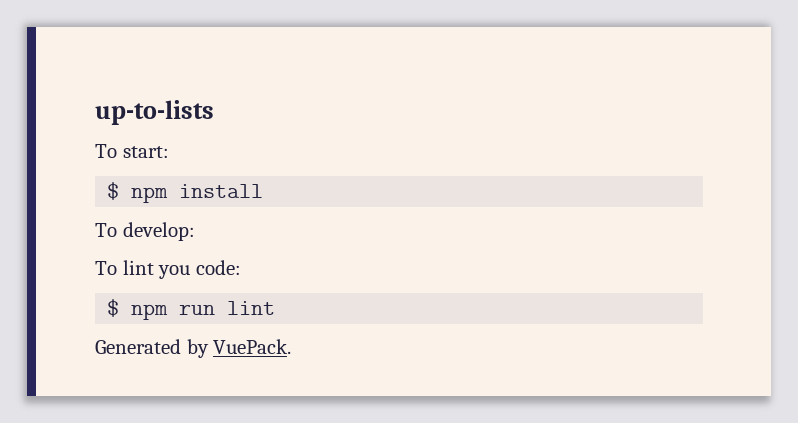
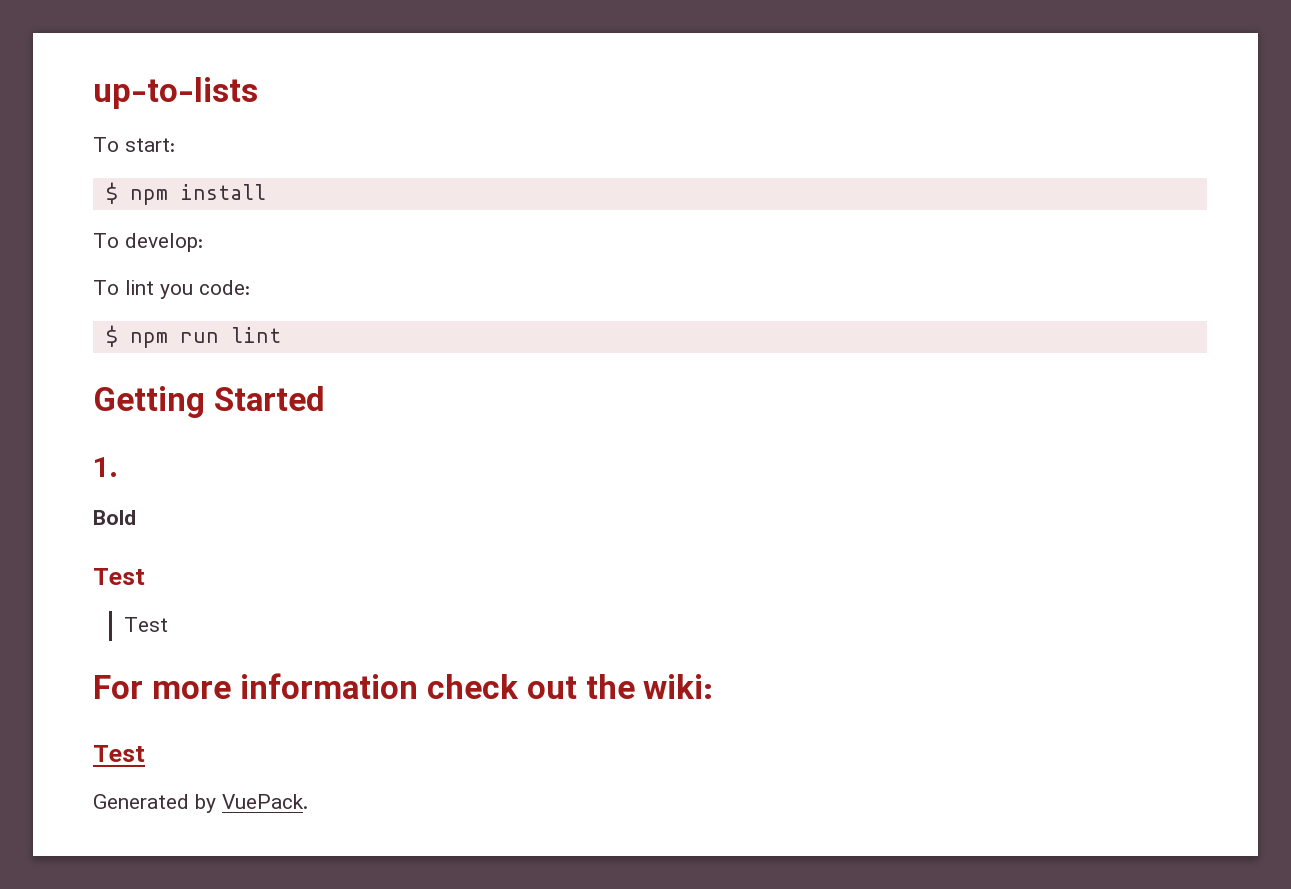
(276, 308) none -> [93,386,324,418] [93,457,118,477] [93,510,136,525] [93,568,145,585] [123,617,168,632] [93,673,714,699] [93,745,145,762] // Getting Started // 1. // Bold // Test // Test // For more information check out the wiki: // Test

